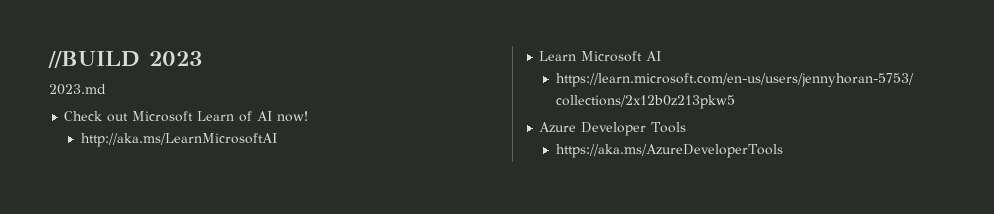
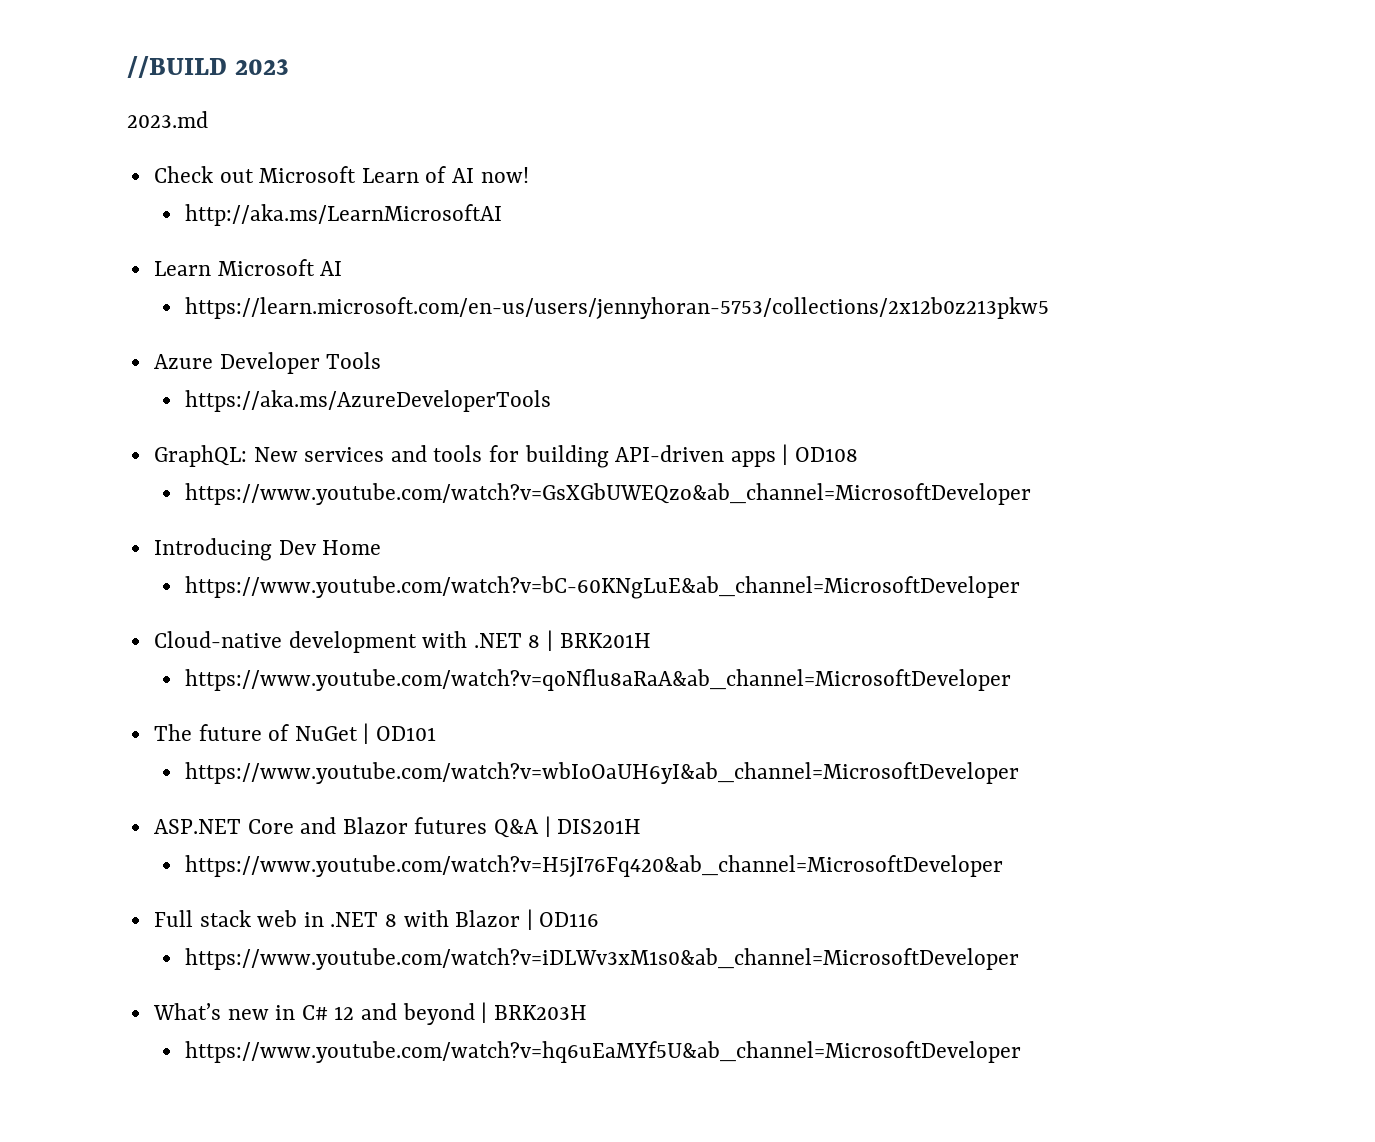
(783, 151) none -> [153,444,859,468] [184,483,1031,505] [153,538,382,561] [184,576,1020,599] [153,630,651,653] [184,669,1011,691] [153,723,437,744] [184,762,1019,784] [153,816,642,838] [184,855,1003,877] [153,909,600,930] [184,948,1019,970] [152,1002,587,1025] [184,1041,1021,1063] // GraphQL: New services and tools for building API-driven apps | OD108 // https://www.youtube.com/watch?v=GsXGbUWEQzo&ab_channel=MicrosoftDeveloper // Introducing Dev Home // https://www.youtube.com/watch?v=bC-60KNgLuE&ab_channel=MicrosoftDeveloper // Cloud-native development with .NET 8 | BRK201H // https://www.youtube.com/watch?v=qoNflu8aRaA&ab_channel=MicrosoftDeveloper // The future of NuGet | OD101 // https://www.youtube.com/watch?v=wbIoOaUH6yI&ab_channel=MicrosoftDeveloper // ASP.NET Core and Blazor futures Q&A | DIS201H // https://www.youtube.com/watch?v=H5jI76Fq420&ab_channel=MicrosoftDeveloper // Full stack web in .NET 8 with Blazor | OD116 // https://www.youtube.com/watch?v=iDLWv3xM1s0&ab_channel=MicrosoftDeveloper // What’s new in C# 12 and beyond | BRK203H // https://www.youtube.com/watch?v=hq6uEaMYf5U&ab_channel=MicrosoftDeveloper

